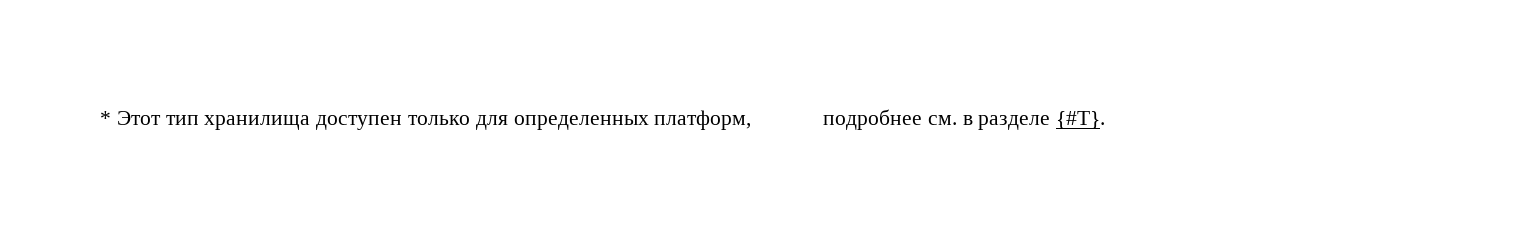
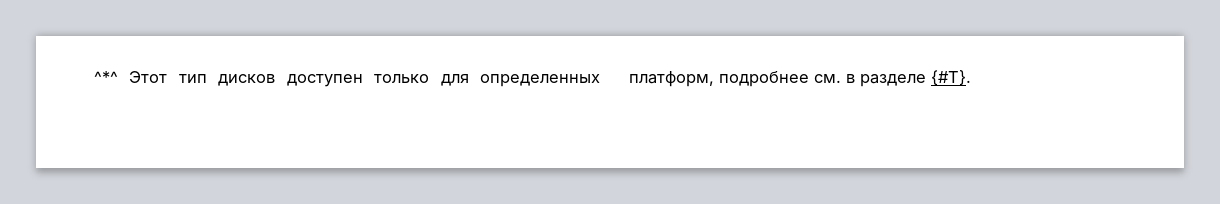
[100,111,111,125] * -> [94,71,118,83] ^*^
[204,115,311,130] хранилища -> [218,74,276,86] дисков

